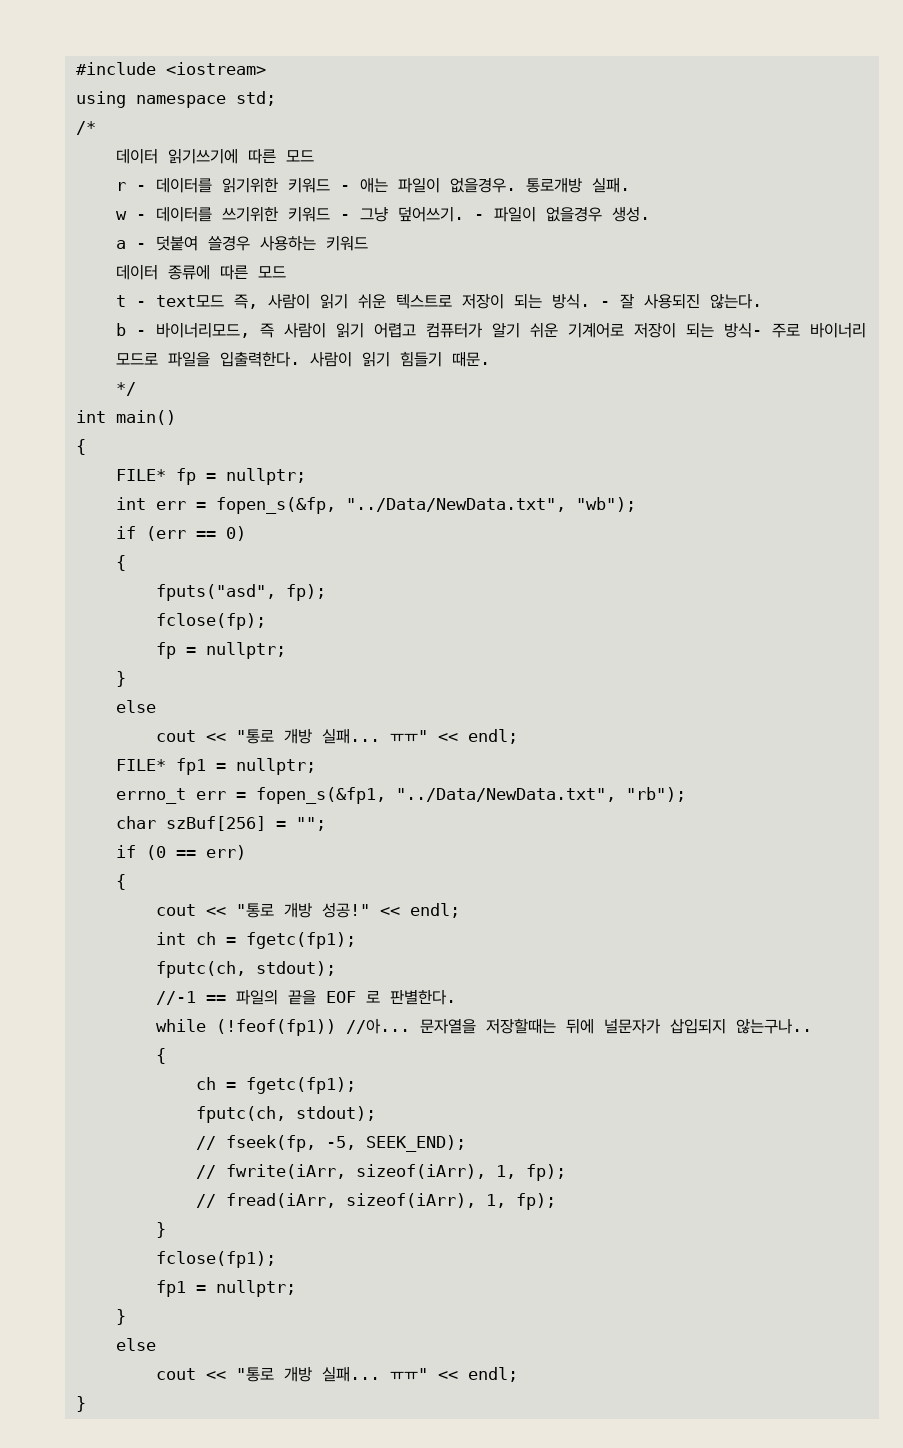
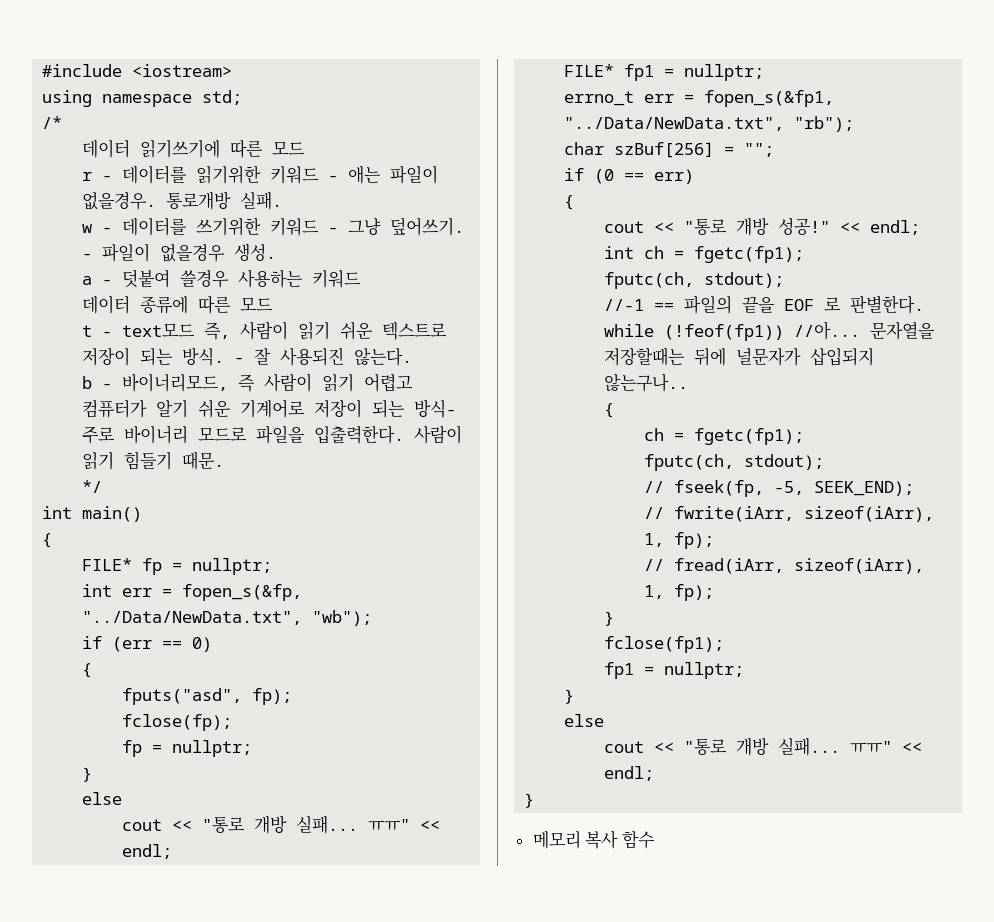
(86, 1404) none -> [532,830,655,849] // 메모리 복사 함수

